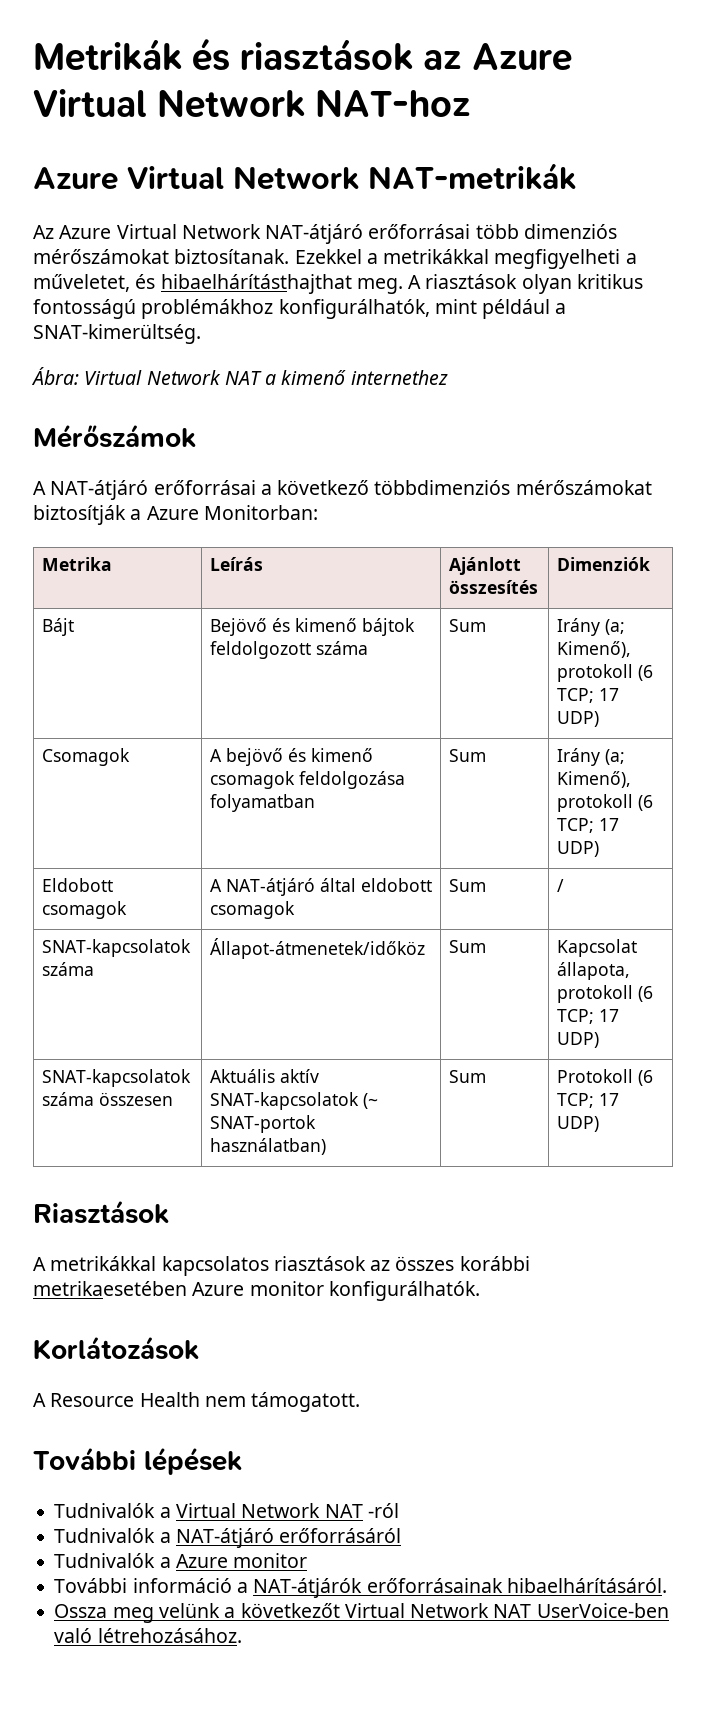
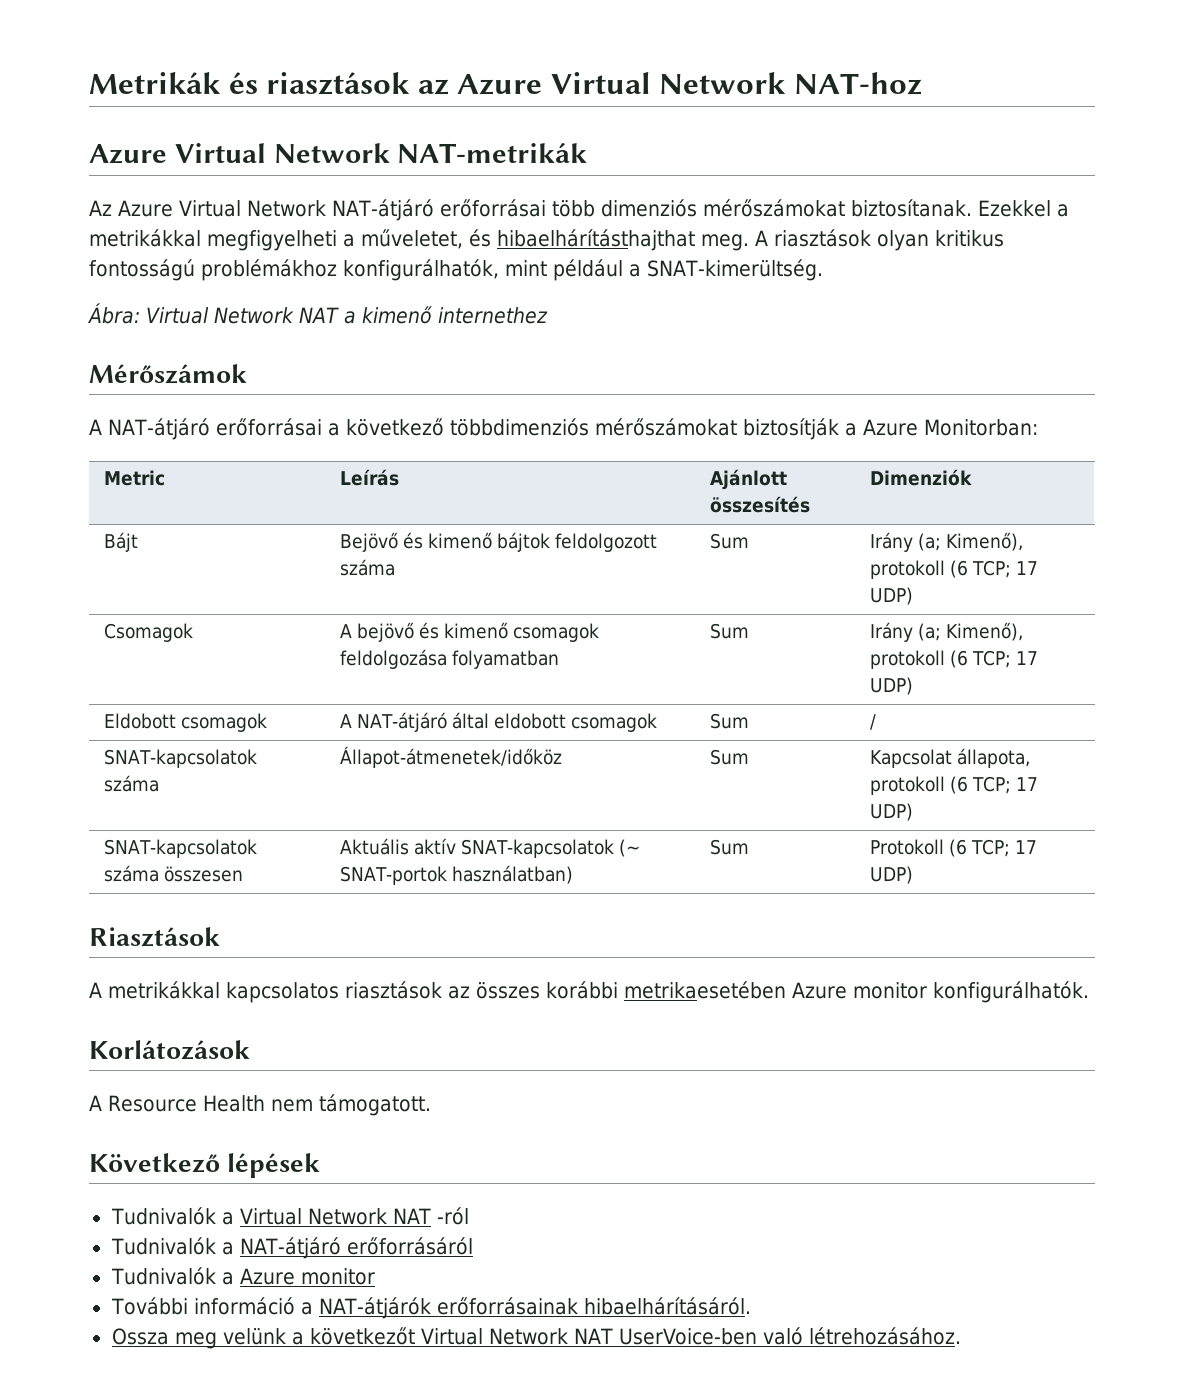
[41,557,112,571] Metrika -> [103,470,165,486] Metric
[33,1447,136,1470] További -> [89,1153,220,1173] Következő

